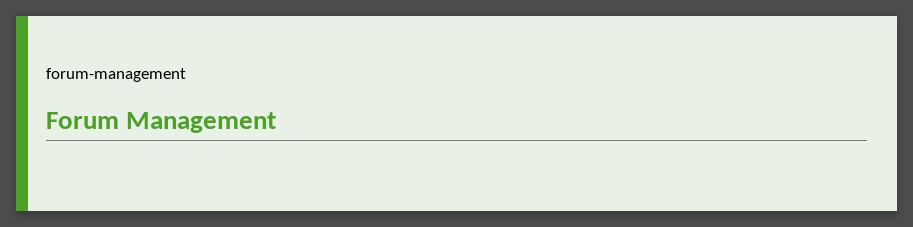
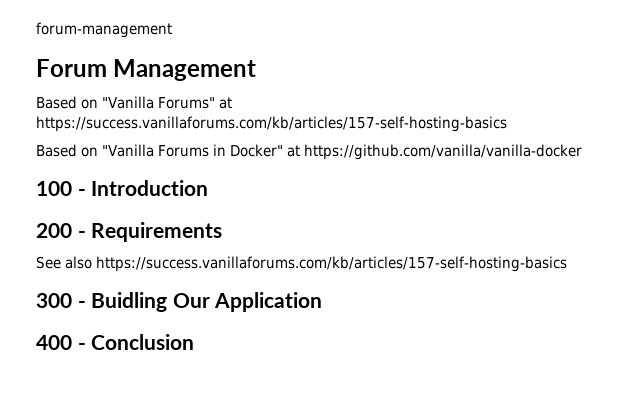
(277, 122) none -> [36,96,233,109] [36,116,507,132] [36,144,583,160] [36,180,209,196] [36,222,223,242] [36,256,568,272] [36,292,323,312] [36,334,195,350] // Based on "Vanilla Forums" at https://success.vanillaforums.com/kb/articles/157-self-hosting-basics // Based on "Vanilla Forums in Docker" at https://github.com/vanilla/vanilla-docker // 100 - Introduction // 200 - Requirements // See also https://success.vanillaforums.com/kb/articles/157-self-hosting-basics // 300 - Buidling Our Application // 400 - Conclusion

